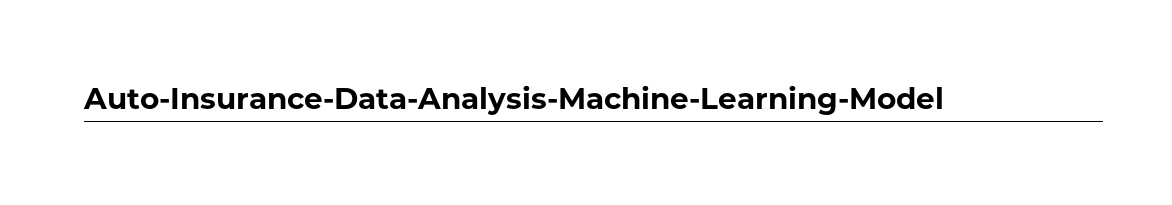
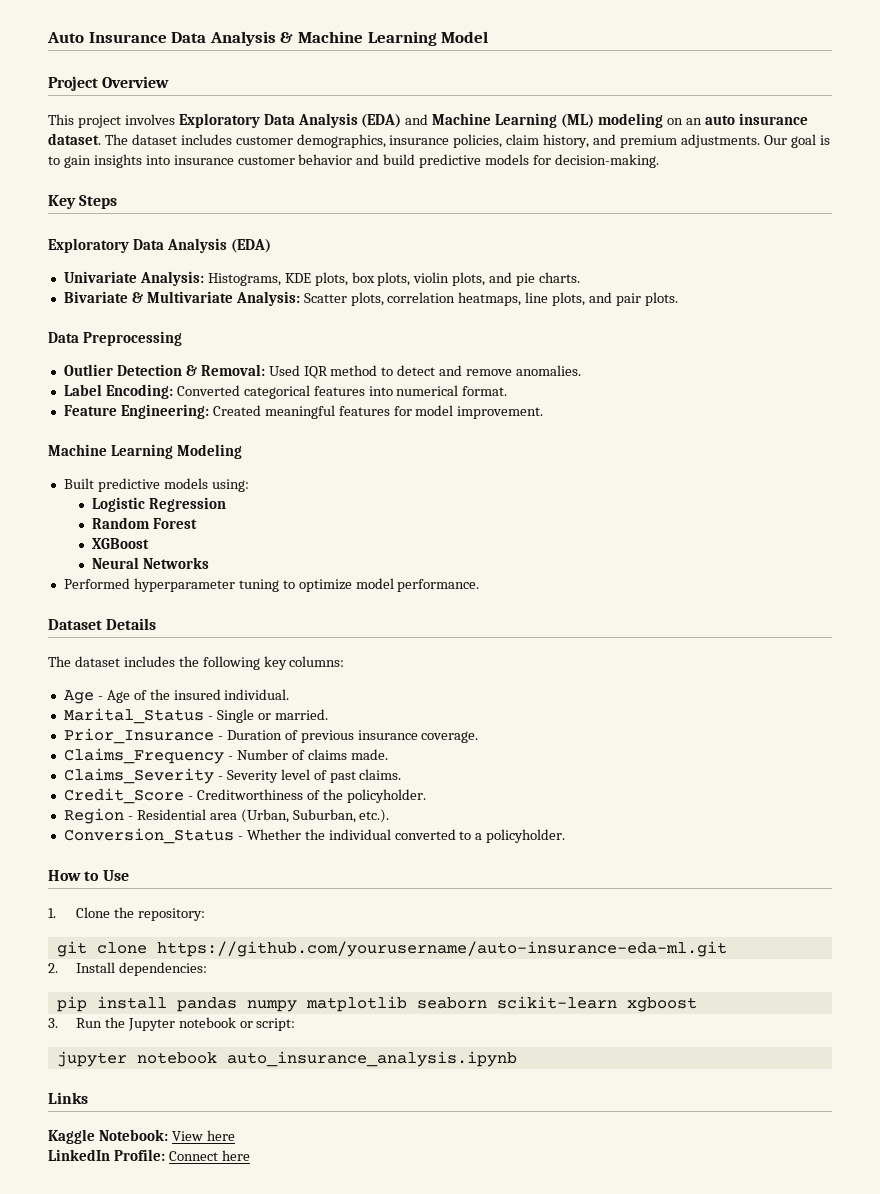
[83,85,944,115] Auto-Insurance-Data-Analysis-Machine-Learning-Model -> [47,31,489,46] [48,76,170,91] [48,113,808,128] [48,133,830,148] [48,154,659,168] [48,195,118,209] [48,238,272,253] [63,271,581,286] [63,291,678,306] [48,331,183,346] [63,364,582,379] [63,384,508,399] [63,404,544,419] [48,444,243,459] [63,478,249,492] [91,497,226,512] [91,517,197,529] [91,538,149,549] [91,557,209,569] [63,578,480,592] [48,618,157,630] [48,656,345,670] [63,689,290,704] [63,708,328,724] [63,728,479,744] [63,748,388,764] [63,768,402,784] [63,788,426,804] [63,808,390,824] [63,828,566,844] [48,870,129,881] [48,907,205,921] [56,941,727,957] [48,962,207,976] [56,996,697,1012] [48,1017,296,1031] [56,1051,517,1067] [48,1092,88,1104] [48,1129,235,1144] [48,1149,250,1161] Auto Insurance Data Analysis & Machine Learning Model // Project Overview // This project involves Exploratory Data Analysis (EDA) and Machine Learning (ML) modeling on an auto insurance dataset. The dataset includes customer demographics, insurance policies, claim history, and premium adjustments. Our goal is to gain insights into insurance customer behavior and build predictive models for decision-making. // Key Steps // Exploratory Data Analysis (EDA) // Univariate Analysis: Histograms, KDE plots, box plots, violin plots, and pie charts. // Bivariate & Multivariate Analysis: Scatter plots, correlation heatmaps, line plots, and pair plots. // Data Preprocessing // Outlier Detection & Removal: Used IQR method to detect and remove anomalies. // Label Encoding: Converted categorical features into numerical format. // Feature Engineering: Created meaningful features for model improvement. // Machine Learning Modeling // Built predictive models using: // Logistic Regression // Random Forest // XGBoost // Neural Networks // Performed hyperparameter tuning to optimize model performance. // Dataset Details // The dataset includes the following key columns: // Age - Age of the insured individual. // Marital_Status - Single or married. // Prior_Insurance - Duration of previous insurance coverage. // Claims_Frequency - Number of claims made. // Claims_Severity - Severity level of past claims. // Credit_Score - Creditworthiness of the policyholder. // Region - Residential area (Urban, Suburban, etc.). // Conversion_Status - Whether the individual converted to a policyholder. // How to Use // 1. Clone the repository: // git clone https://github.com/yourusername/auto-insurance-eda-ml.git // 2. Install dependencies: // pip install pandas numpy matplotlib seaborn scikit-learn xgboost // 3. Run the Jupyter notebook or script: // jupyter notebook auto_insurance_analysis.ipynb // Links // Kaggle Notebook: View here // LinkedIn Profile: Connect here

